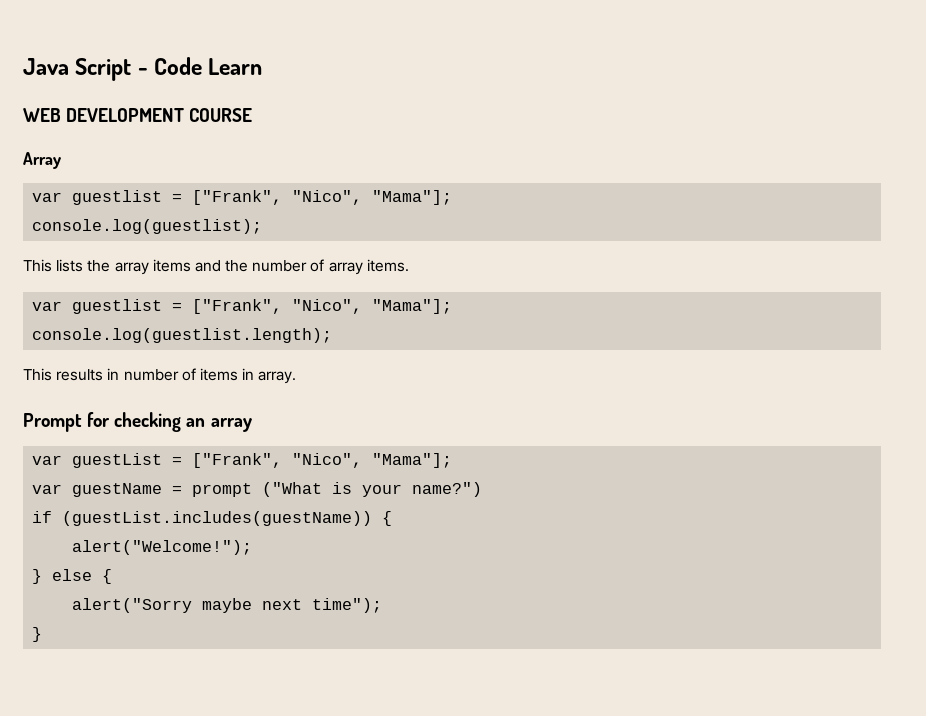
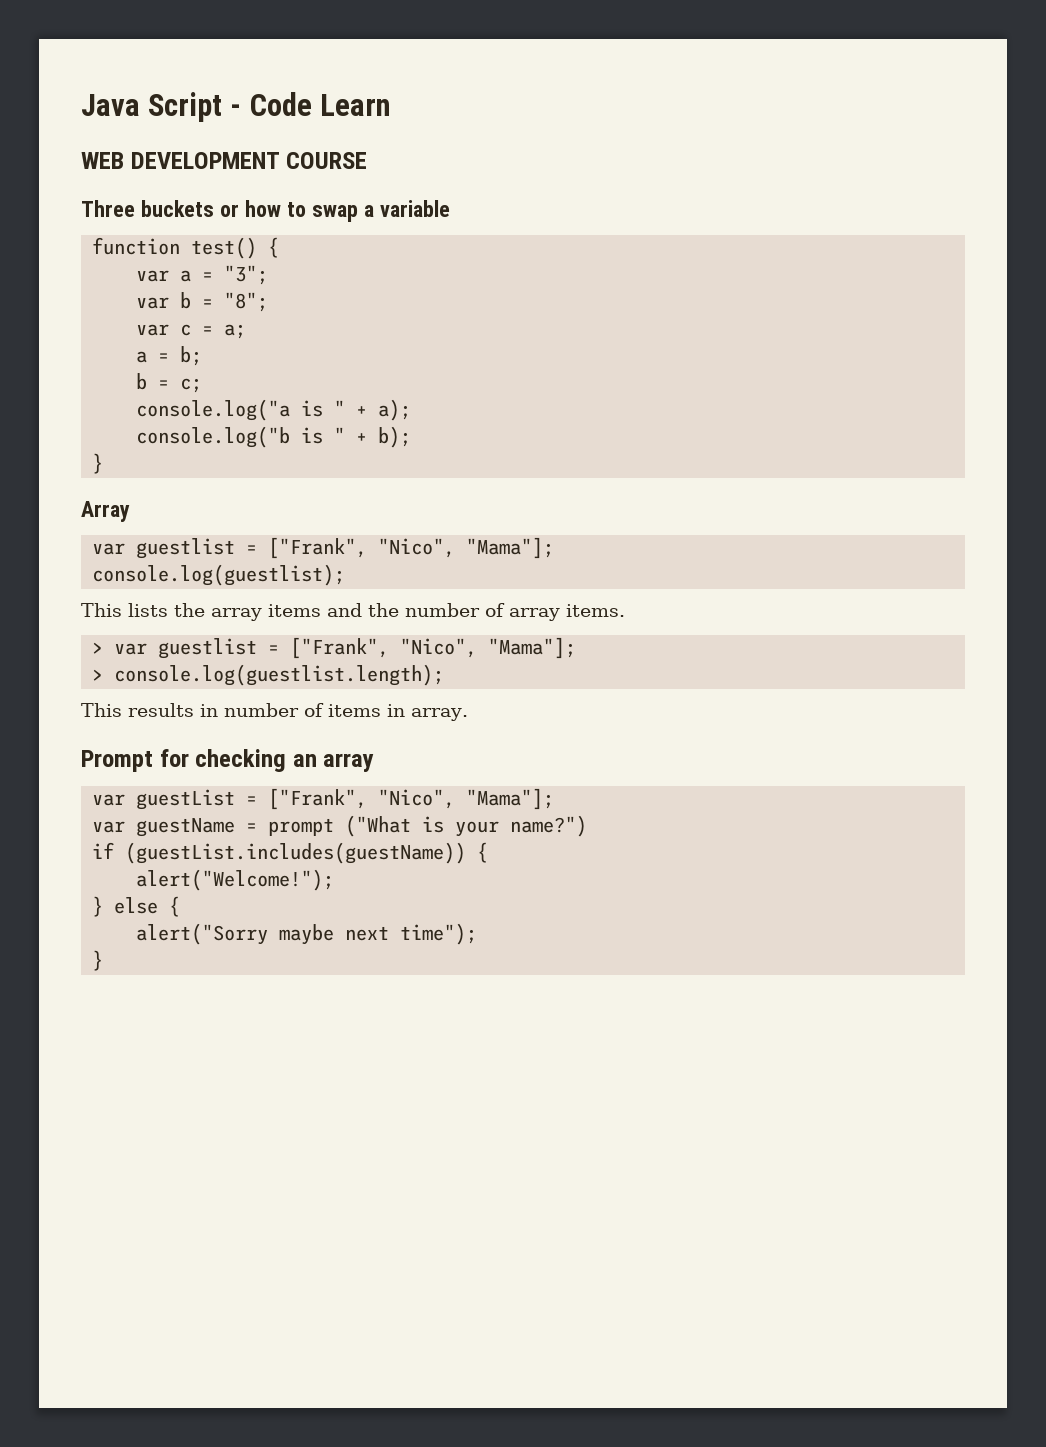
(253, 115) none -> [81,200,450,222] [92,237,280,259] [136,265,269,285] [136,292,269,312] [136,324,247,339] [136,346,203,366] [136,373,203,393] [136,399,412,421] [136,426,412,448] [92,453,104,474] // Three buckets or how to swap a variable // function test() { // var a = "3"; // var b = "8"; // var c = a; // a = b; // b = c; // console.log("a is " + a); // console.log("b is " + b); // }
[32,299,453,314] var guestlist = ["Frank", "Nico", "Mama"]; // -> [92,637,577,659] [92,669,104,681] > var guestlist = ["Frank", "Nico", "Mama"]; // >

